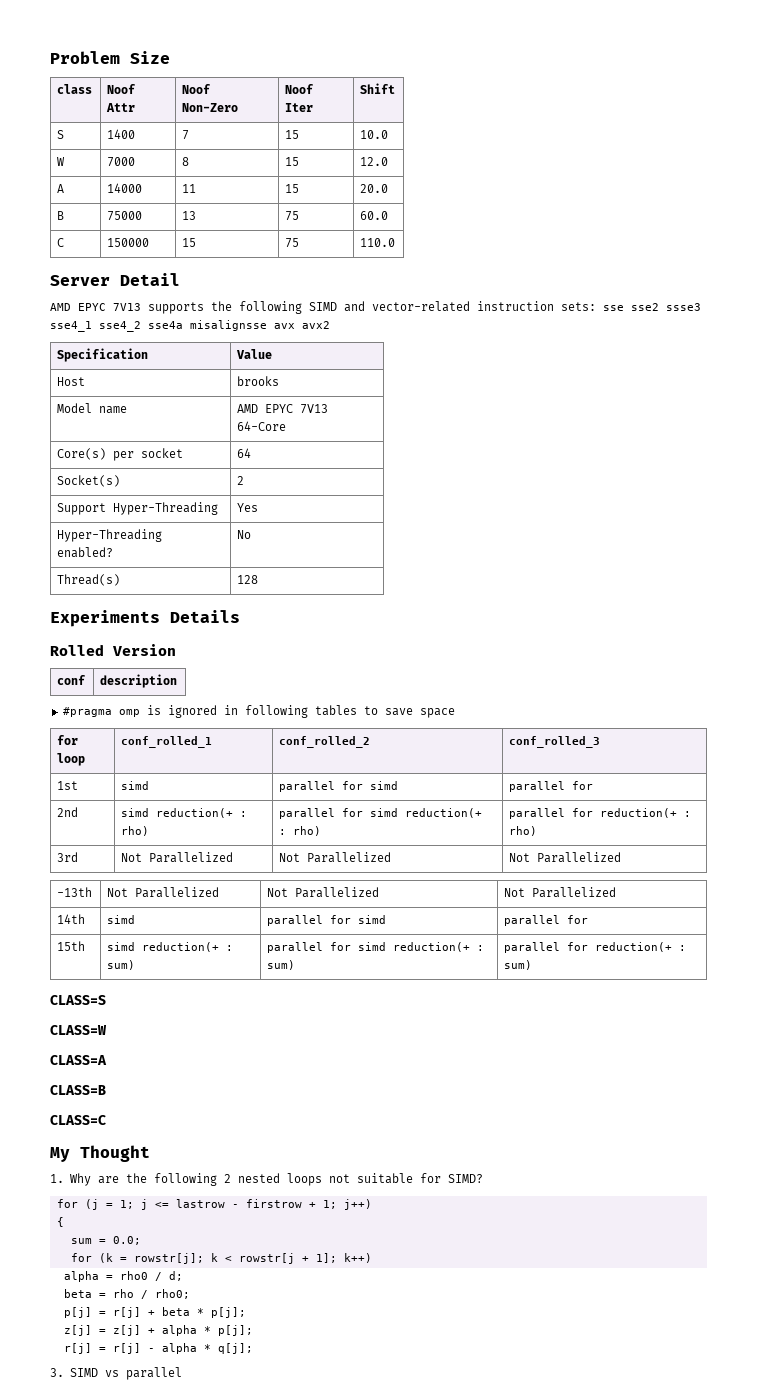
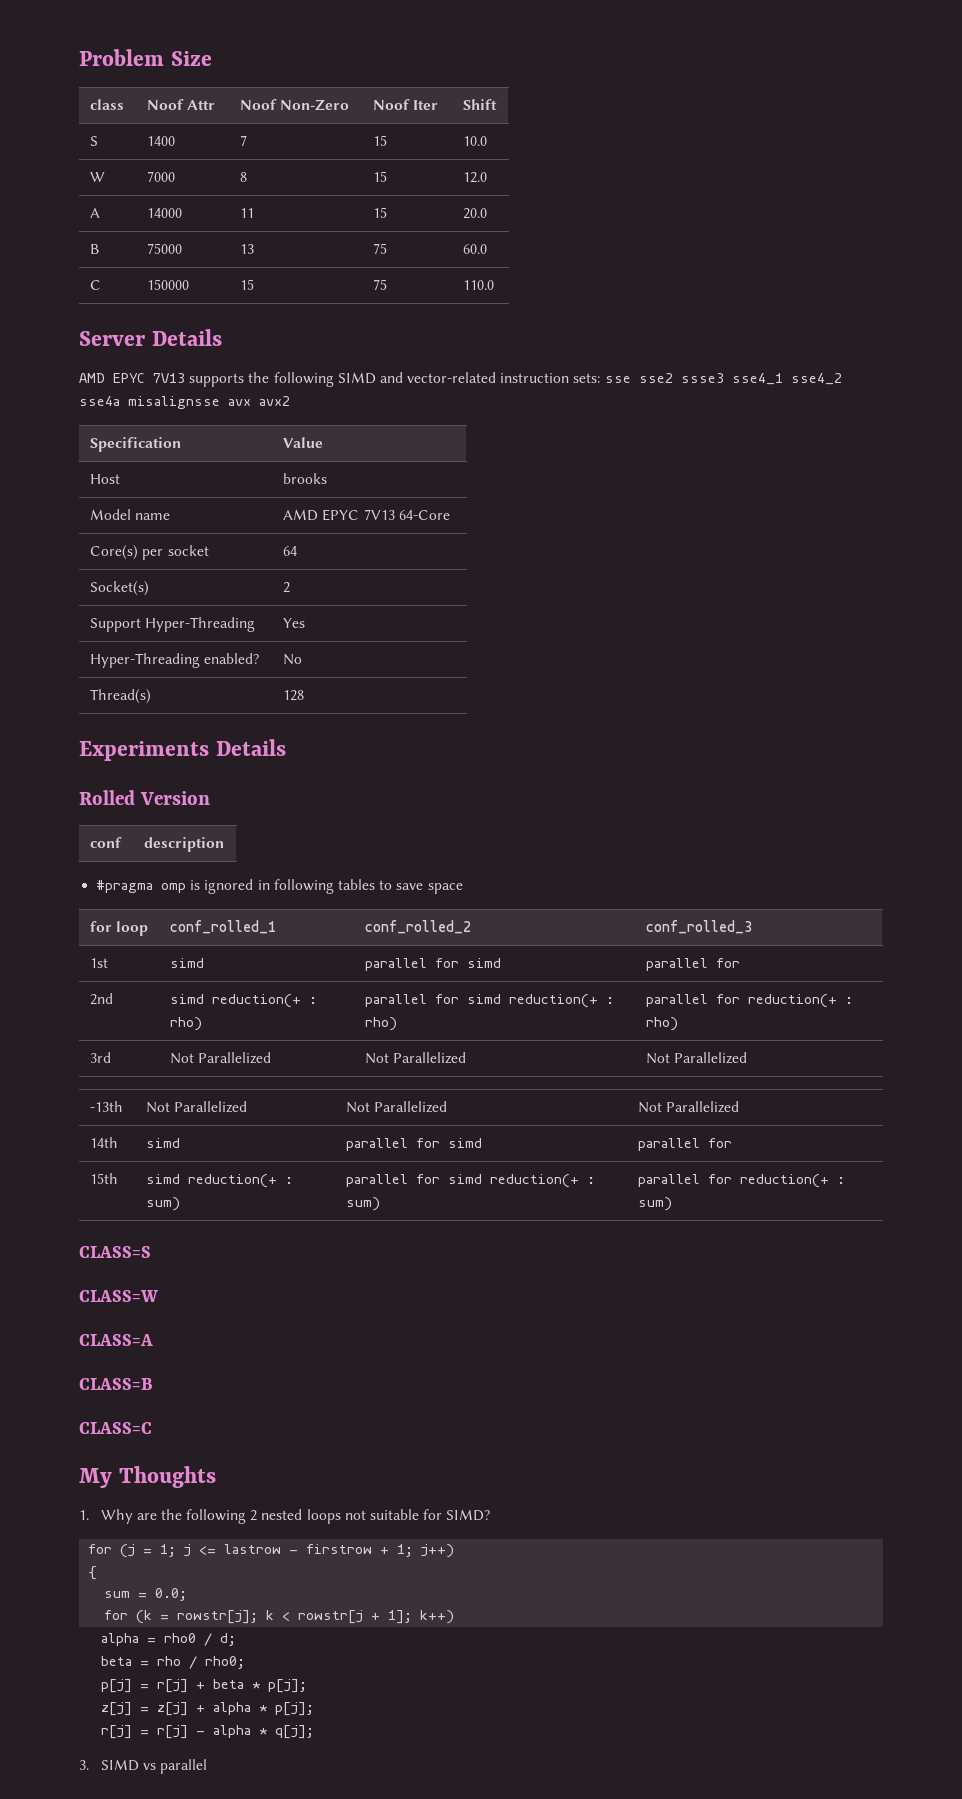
[120,273,180,286] Detail -> [151,329,222,346] Details
[80,1145,150,1162] Thought -> [118,1466,216,1488] Thoughts

